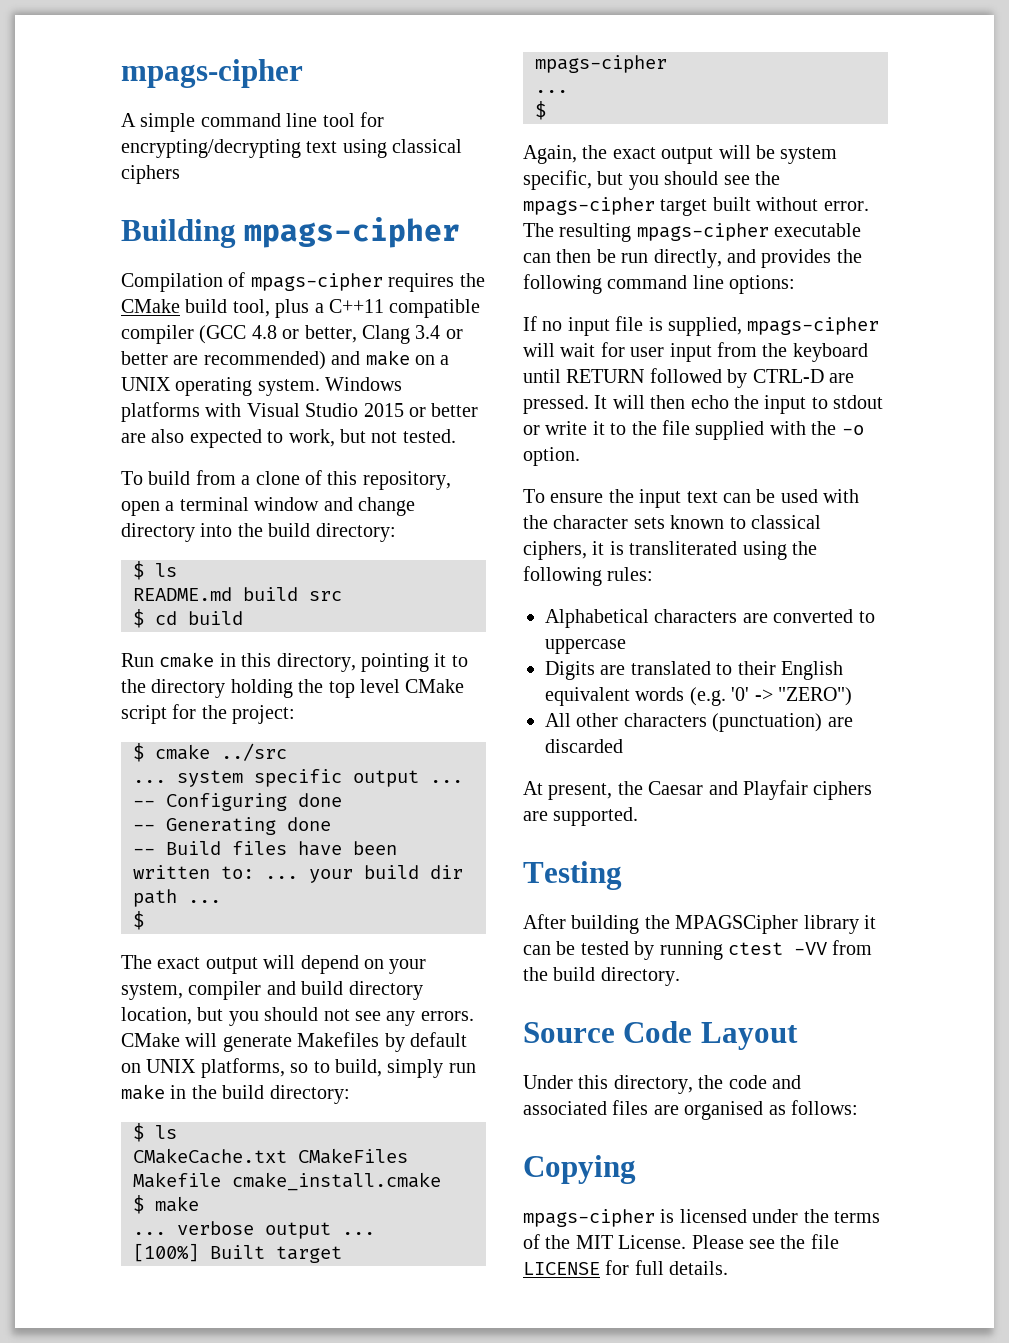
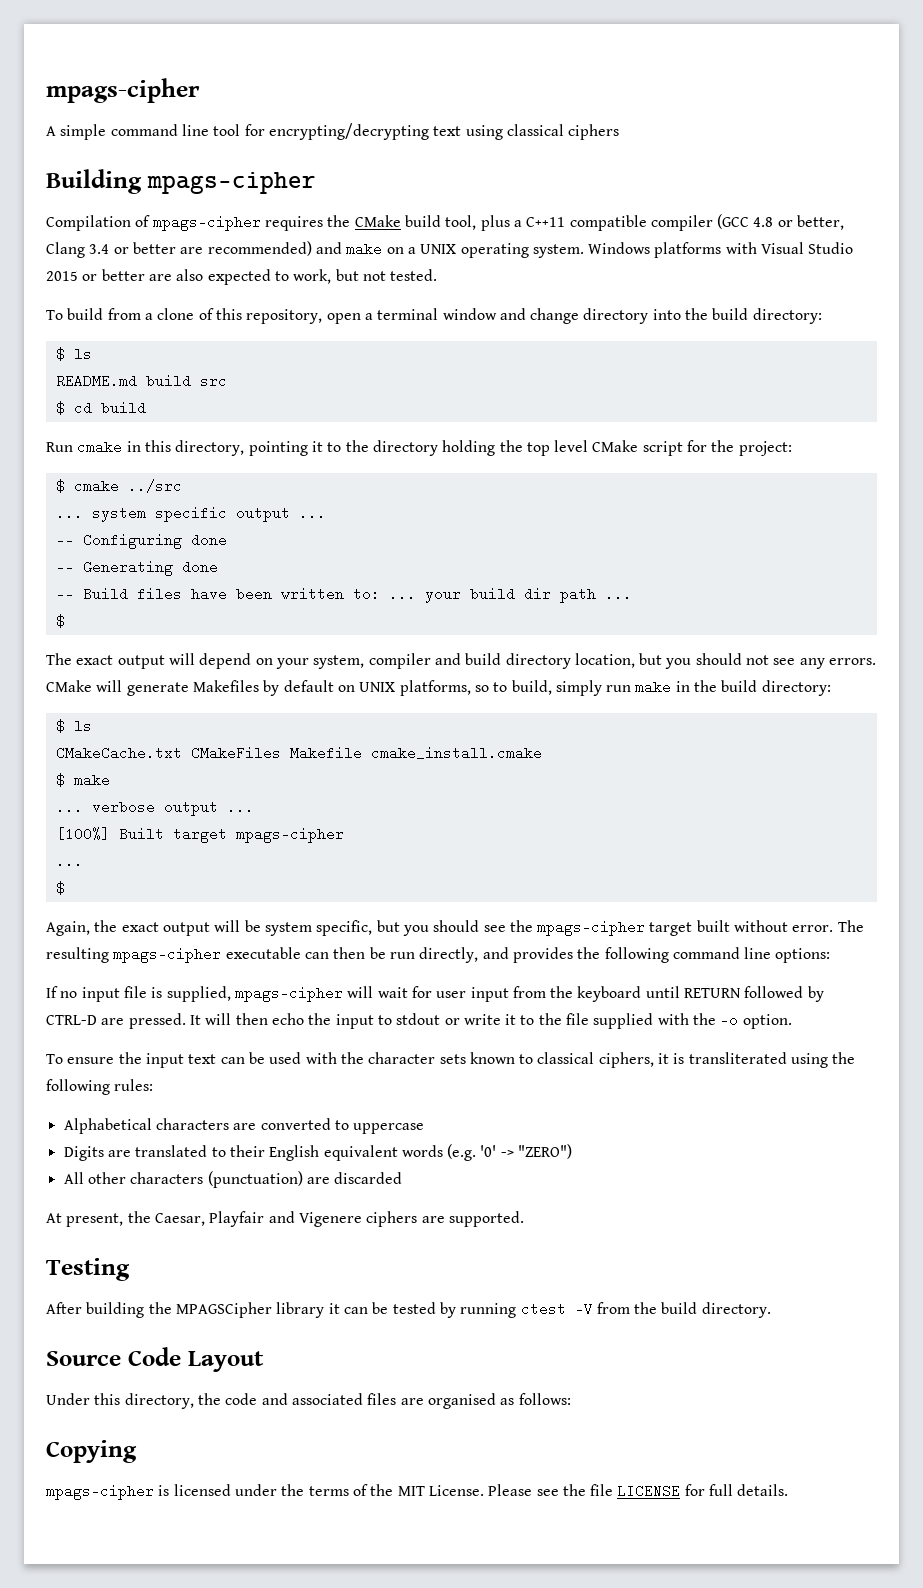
[648,780,808,800] Caesar and Playfair -> [154,1211,362,1227] Caesar, Playfair and Vigenere
[794,942,827,955] -VV -> [574,1302,593,1316] -V

